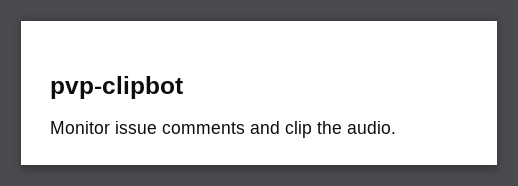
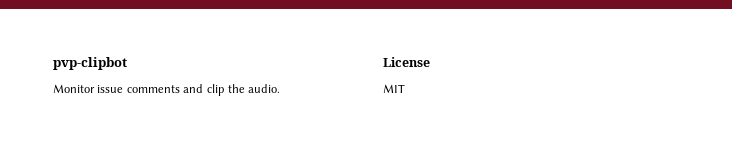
(396, 127) none -> [383,57,430,67] [383,84,405,93] // License // MIT

